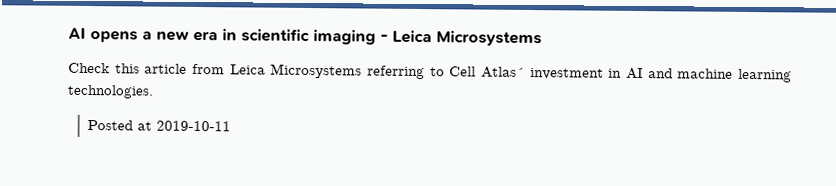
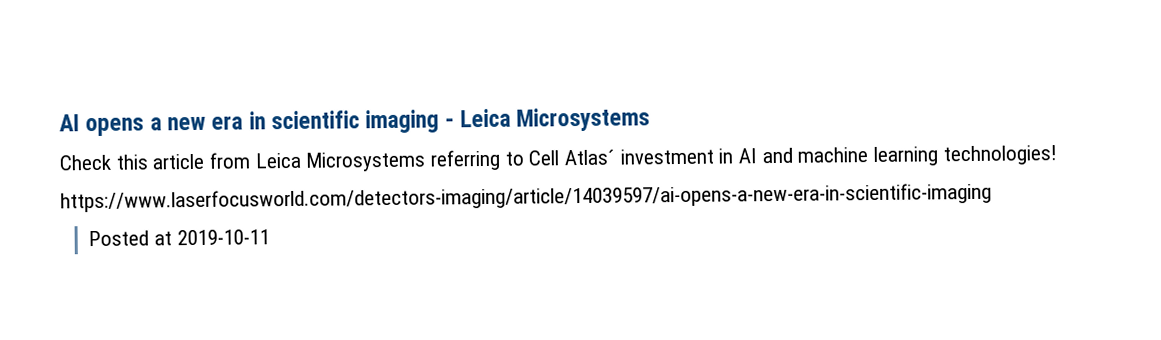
[67,84,154,99] technologies. -> [942,145,1057,166] [60,182,992,213] technologies! // https://www.laserfocusworld.com/detectors-imaging/article/14039597/ai-opens-a-new-era-in-scientific-imaging

